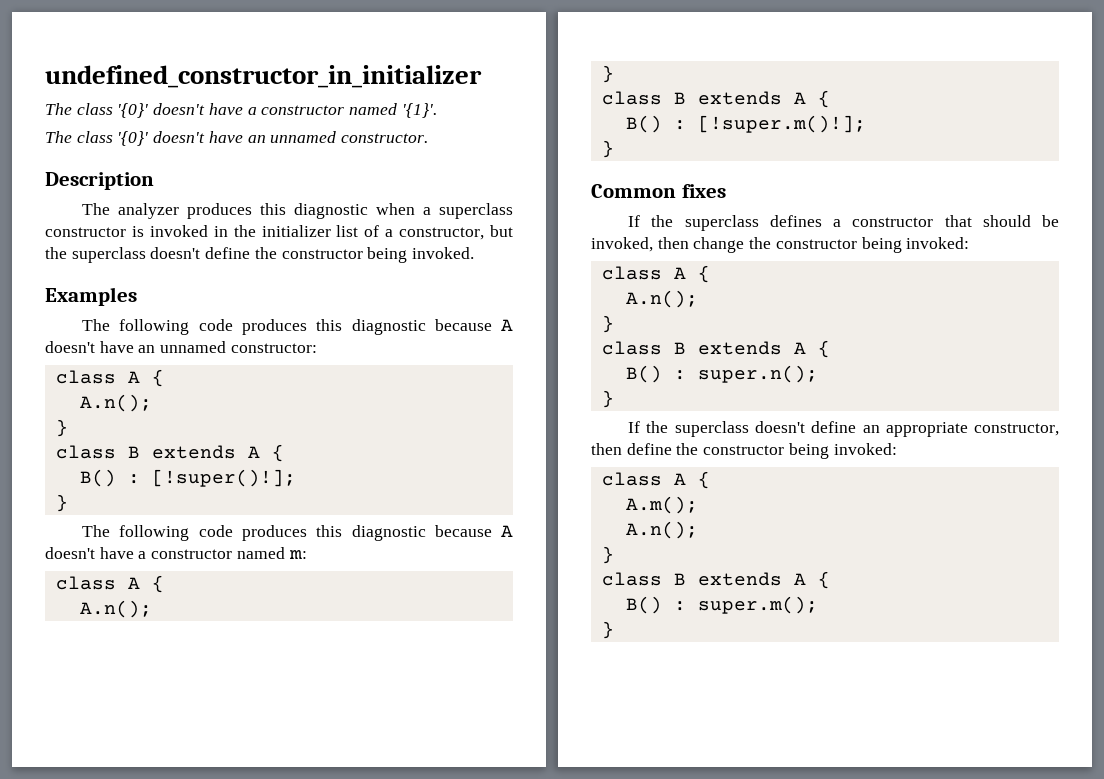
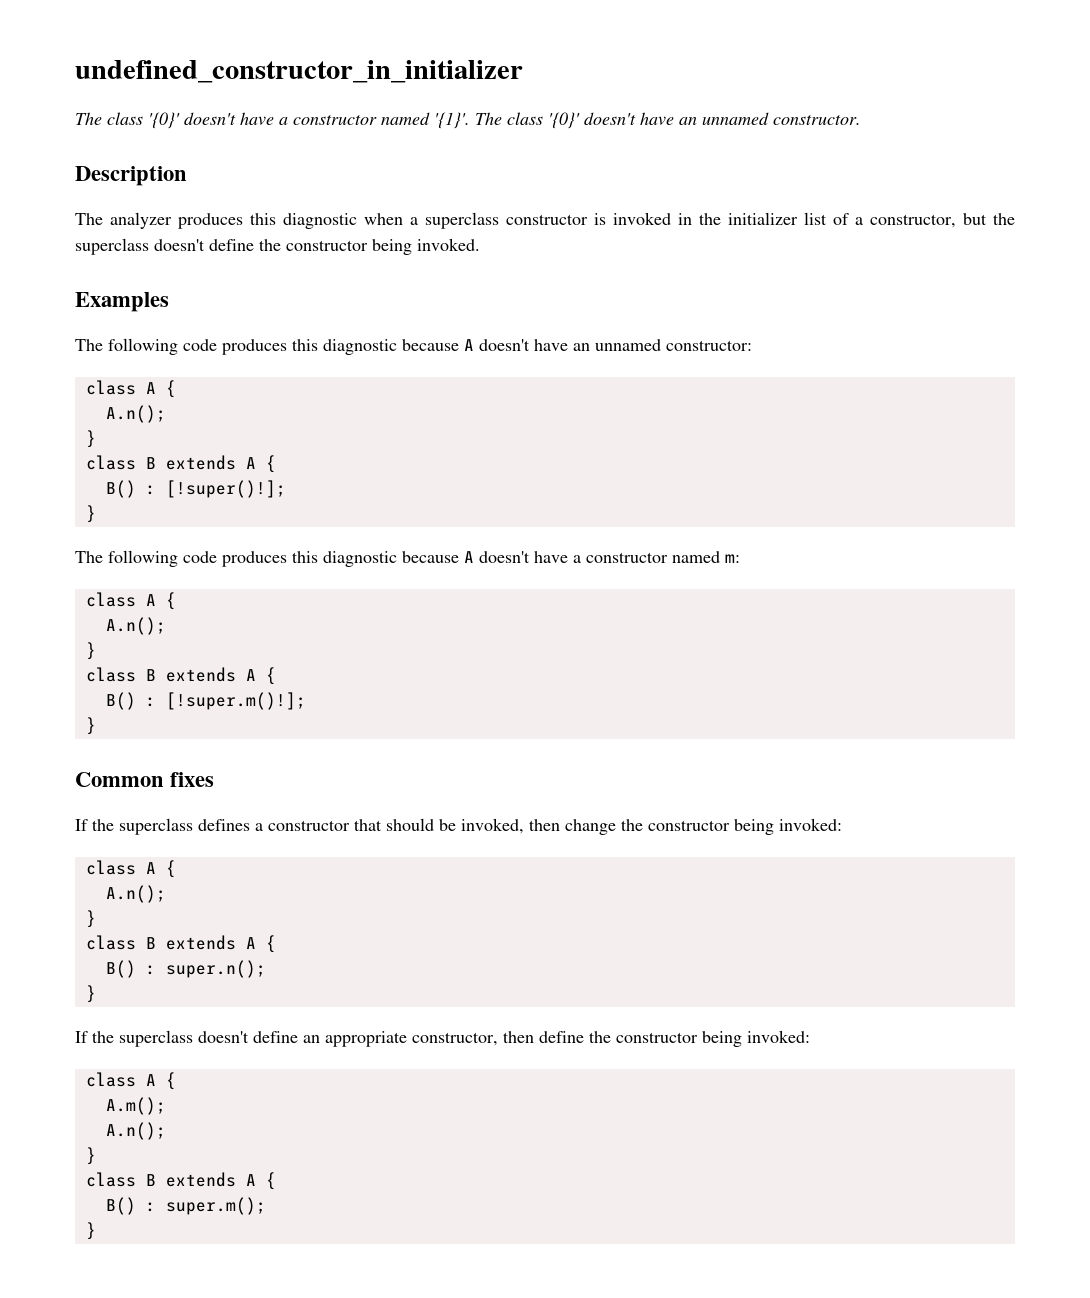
(437, 110) // -> (470, 120) none

